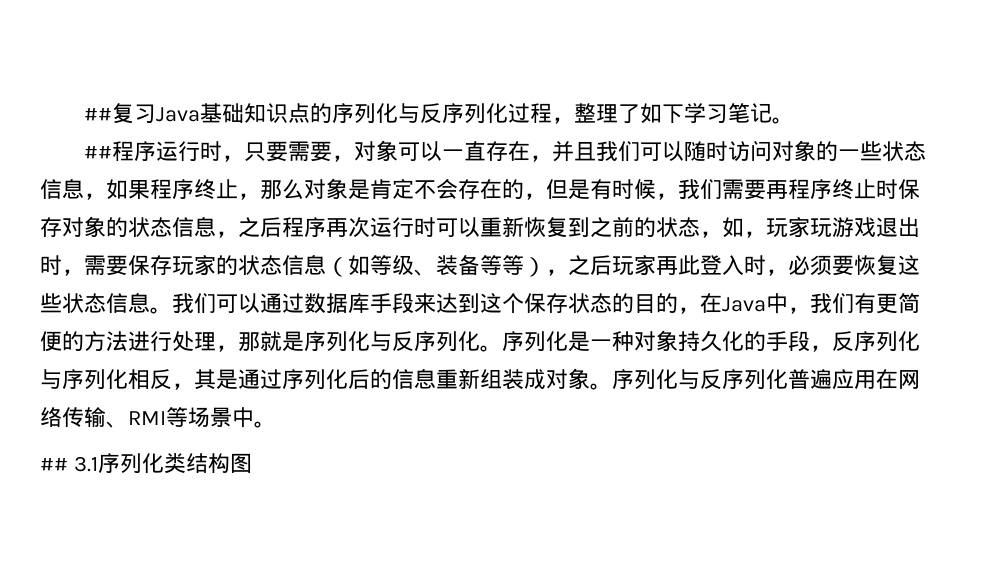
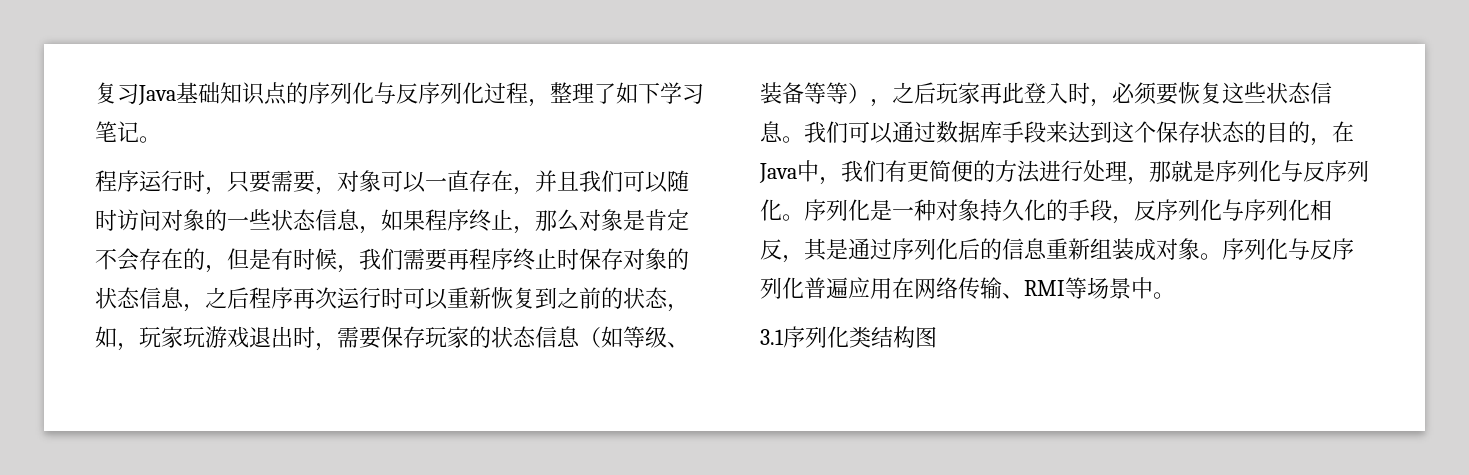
[83,107,112,121] ## -> (95, 93) none
[83,145,112,159] ## -> (161, 139) none
[40,457,68,471] ## -> (1175, 295) none

